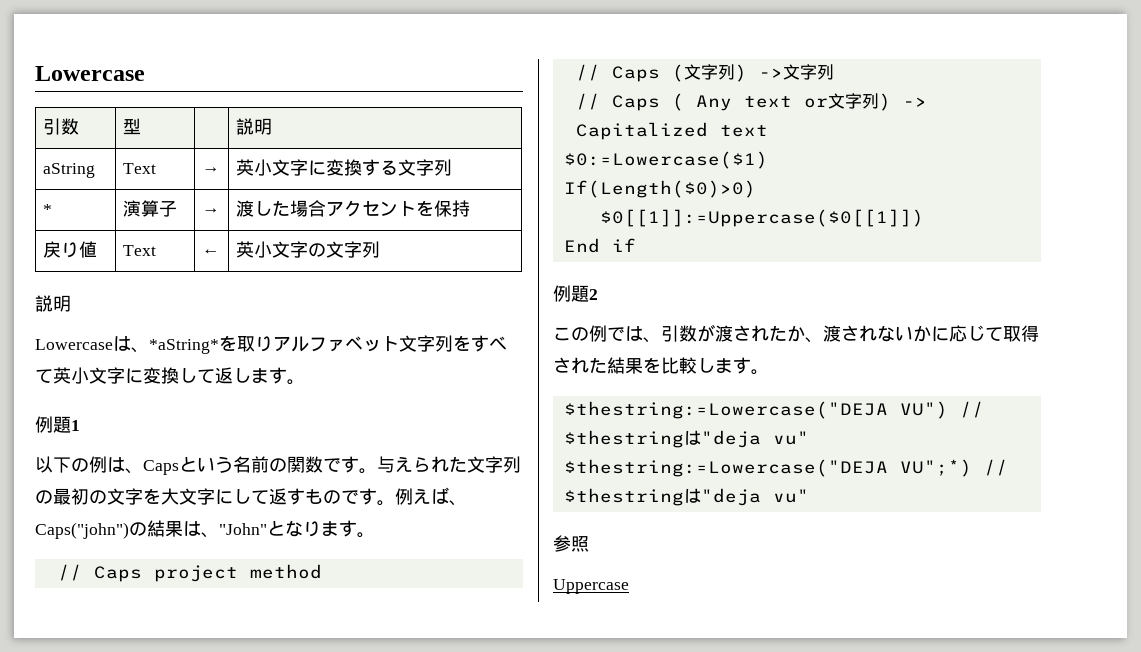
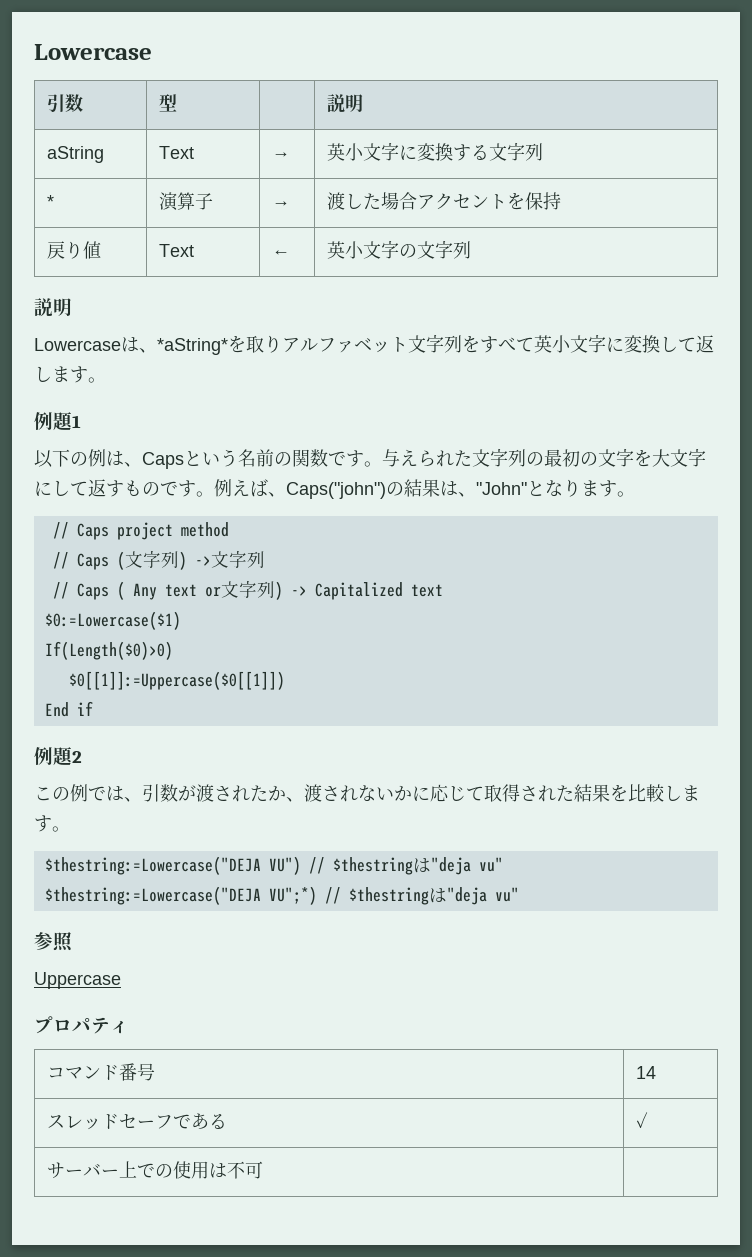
(629, 586) none -> [34,1016,129,1034] [47,1063,156,1081] [636,1066,657,1079] [47,1113,228,1130] [636,1112,649,1128] [47,1161,264,1179] // プロパティ // コマンド番号 | 14 // スレッドセーフである | ✓ // サーバー上での使用は不可 |

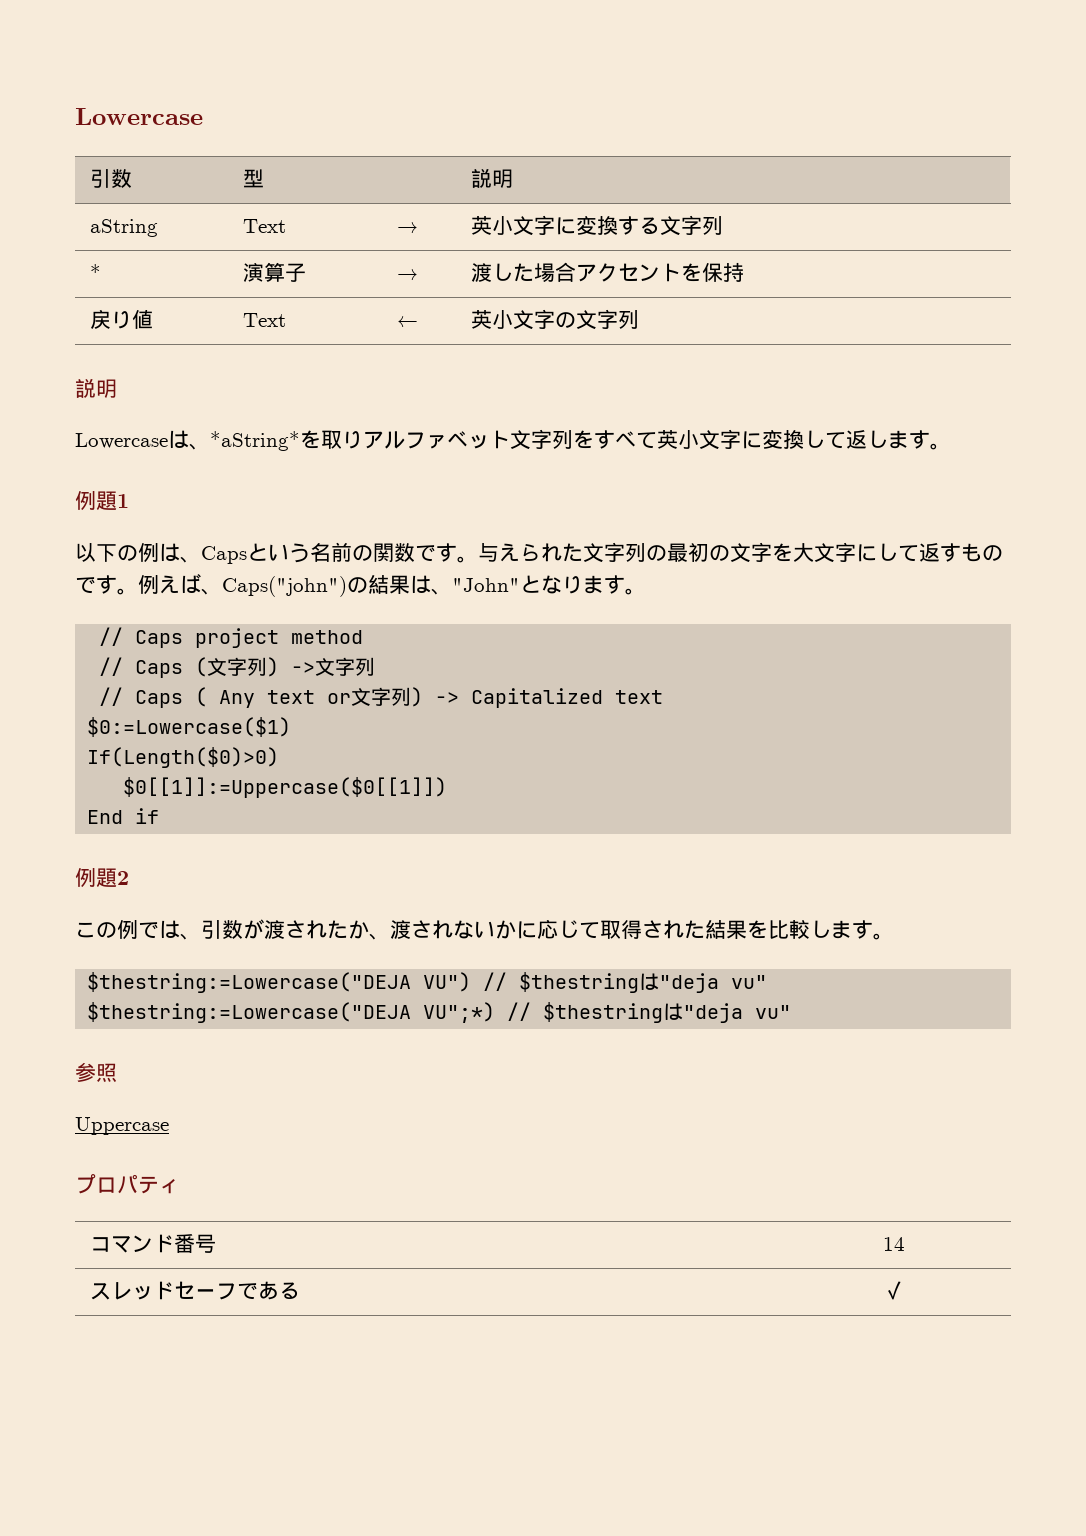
[47,1161,264,1179] // サーバー上での使用は不可 | -> (905, 1290) none

